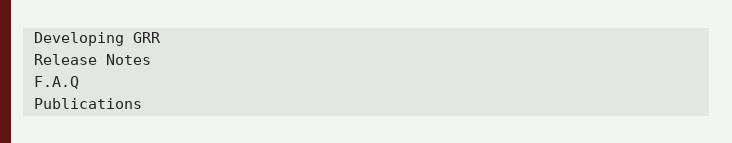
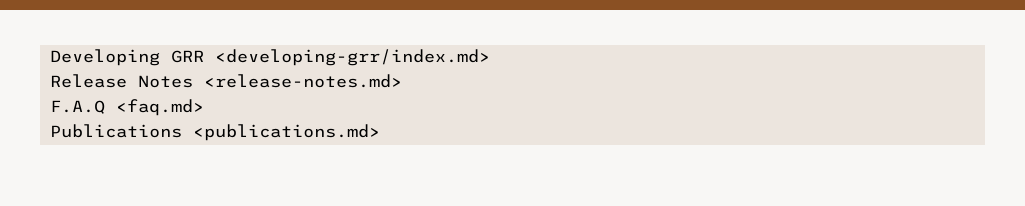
(161, 37) none -> [214,49,490,66] <developing-grr/index.md>
(151, 59) none -> [203,74,402,88] <release-notes.md>
(79, 82) none -> [115,99,204,116] <faq.md>
(142, 103) none -> [192,124,380,141] <publications.md>

